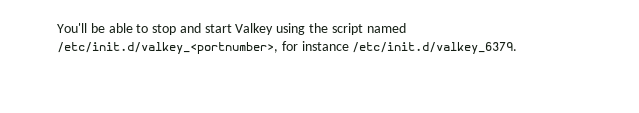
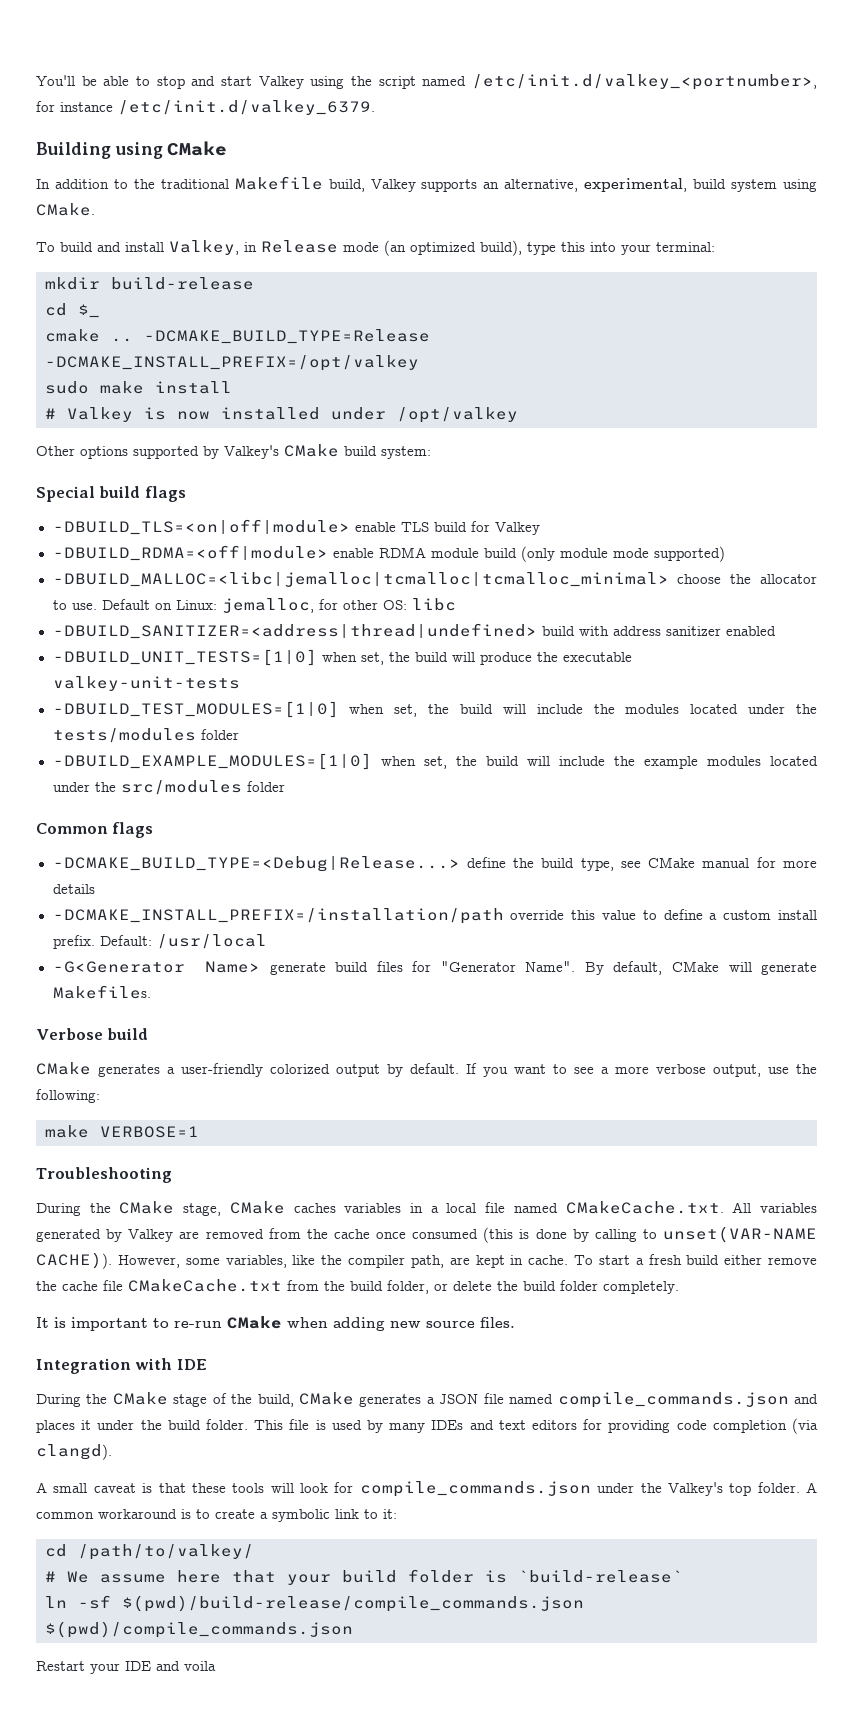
(518, 48) none -> [36,141,228,159] [36,176,818,192] [36,203,95,216] [36,240,715,256] [45,277,254,290] [45,303,100,318] [45,329,430,344] [45,355,419,371] [45,381,232,394] [45,407,518,423] [36,444,431,459] [36,486,186,502] [52,519,540,535] [52,545,725,562] [52,572,818,587] [52,598,456,613] [52,623,776,639] [52,649,632,666] [52,676,240,691] [52,701,818,718] [52,728,239,743] [52,753,818,770] [52,780,285,795] [36,822,154,838] [52,856,818,872] [52,884,95,894] [52,908,817,924] [52,934,267,949] [52,961,817,975] [52,985,151,999] [36,1028,149,1040] [36,1062,817,1077] [36,1089,100,1103] [45,1125,199,1138] [36,1167,172,1183] [36,1201,817,1216] [36,1226,817,1243] [36,1252,818,1269] [36,1279,679,1294] [36,1316,515,1331] [36,1358,207,1374] [36,1392,819,1408] [36,1418,819,1434] [36,1444,112,1460] [36,1481,817,1497] [36,1509,397,1522] [45,1544,254,1560] [45,1569,683,1585] [45,1595,584,1612] [45,1621,353,1638] [36,1661,216,1674] // Building using CMake // In addition to the traditional Makefile build, Valkey supports an alternative, experimental, build system using CMake. // To build and install Valkey, in Release mode (an optimized build), type this into your terminal: // mkdir build-release // cd $_ // cmake .. -DCMAKE_BUILD_TYPE=Release -DCMAKE_INSTALL_PREFIX=/opt/valkey // sudo make install // # Valkey is now installed under /opt/valkey // Other options supported by Valkey's CMake build system: // Special build flags // -DBUILD_TLS=<on|off|module> enable TLS build for Valkey // -DBUILD_RDMA=<off|module> enable RDMA module build (only module mode supported) // -DBUILD_MALLOC=<libc|jemalloc|tcmalloc|tcmalloc_minimal> choose the allocator to use. Default on Linux: jemalloc, for other OS: libc // -DBUILD_SANITIZER=<address|thread|undefined> build with address sanitizer enabled // -DBUILD_UNIT_TESTS=[1|0] when set, the build will produce the executable valkey-unit-tests // -DBUILD_TEST_MODULES=[1|0] when set, the build will include the modules located under the tests/modules folder // -DBUILD_EXAMPLE_MODULES=[1|0] when set, the build will include the example modules located under the src/modules folder // Common flags // -DCMAKE_BUILD_TYPE=<Debug|Release...> define the build type, see CMake manual for more details // -DCMAKE_INSTALL_PREFIX=/installation/path override this value to define a custom install prefix. Default: /usr/local // -G<Generator Name> generate build files for "Generator Name". By default, CMake will generate Makefiles. // Verbose build // CMake generates a user-friendly colorized output by default. If you want to see a more verbose output, use the following: // make VERBOSE=1 // Troubleshooting // During the CMake stage, CMake caches variables in a local file named CMakeCache.txt. All variables generated by Valkey are removed from the cache once consumed (this is done by calling to unset(VAR-NAME CACHE)). However, some variables, like the compiler path, are kept in cache. To start a fresh build either remove the cache file CMakeCache.txt from the build folder, or delete the build folder completely. // It is important to re-run CMake when adding new source files. // Integration with IDE // During the CMake stage of the build, CMake generates a JSON file named compile_commands.json and places it under the build folder. This file is used by many IDEs and text editors for providing code completion (via clangd). // A small caveat is that these tools will look for compile_commands.json under the Valkey's top folder. A common workaround is to create a symbolic link to it: // cd /path/to/valkey/ // # We assume here that your build folder is `build-release` // ln -sf $(pwd)/build-release/compile_commands.json $(pwd)/compile_commands.json // Restart your IDE and voila

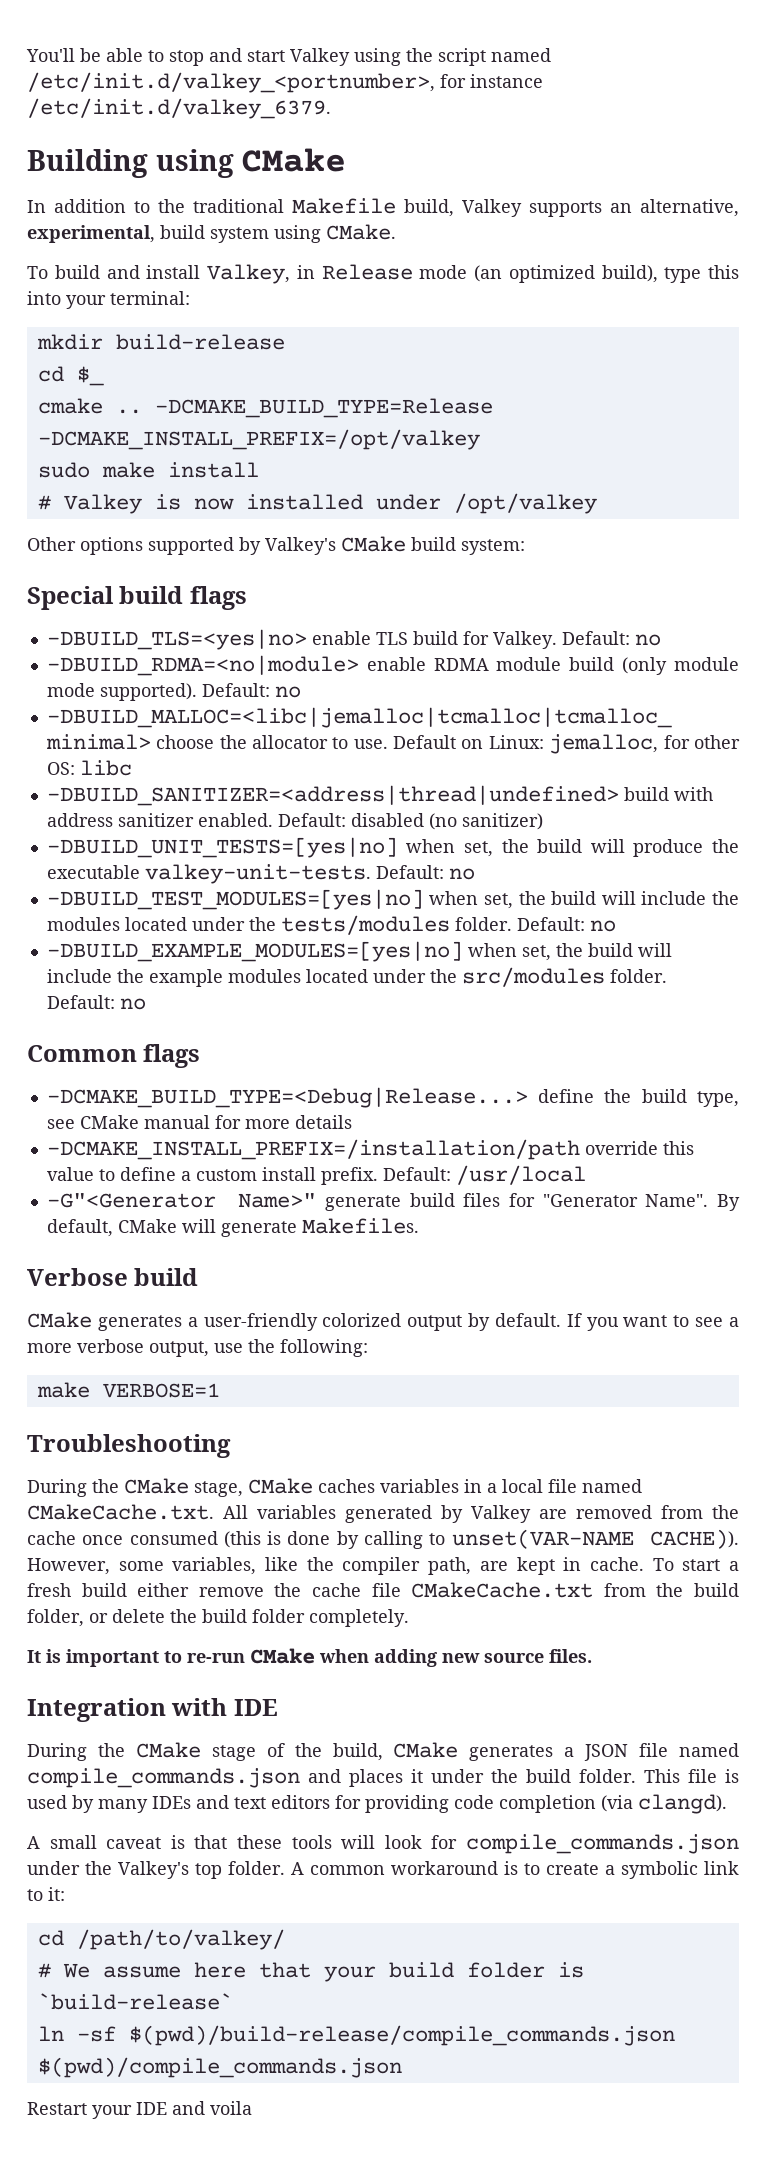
[52,519,350,535] -DBUILD_TLS=<on|off|module> -> [46,629,307,650] -DBUILD_TLS=<yes|no>
[494,522,540,535] [52,545,328,561] Valkey // -DBUILD_RDMA=<off|module> -> [492,631,661,649] [46,655,359,676] Valkey. Default: no // -DBUILD_RDMA=<no|module>
[653,546,725,562] supported) -> [99,683,301,701] supported). Default: no
[725,626,776,636] [52,649,317,666] enabled // -DBUILD_UNIT_TESTS=[1|0] -> [197,813,543,830] [46,837,398,858] enabled. Default: disabled (no sanitizer) // -DBUILD_UNIT_TESTS=[yes|no]
[52,676,240,691] [52,701,339,718] valkey-unit-tests // -DBUILD_TEST_MODULES=[1|0] -> [144,864,475,884] [46,889,424,910] valkey-unit-tests. Default: no // -DBUILD_TEST_MODULES=[yes|no]
[200,729,239,740] [52,753,372,770] folder // -DBUILD_EXAMPLE_MODULES=[1|0] -> [454,917,616,932] [46,941,463,962] folder. Default: no // -DBUILD_EXAMPLE_MODULES=[yes|no]
[246,781,285,792] folder -> [609,969,667,983] [46,995,146,1010] folder. Default: no
[52,961,261,973] -G<Generator Name> -> [46,1193,317,1208] -G"<Generator Name>"

